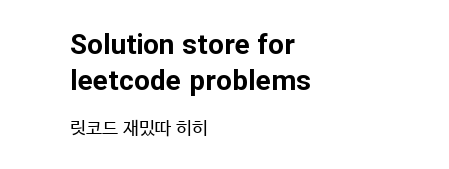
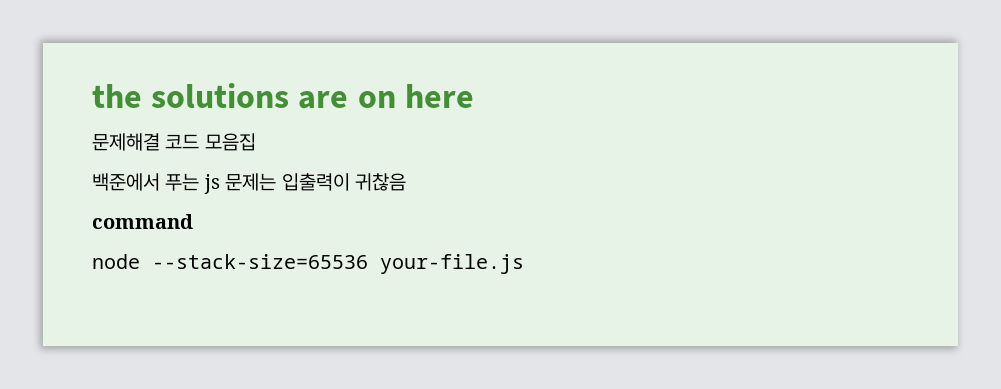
[70,33,296,54] [70,69,311,96] [70,119,208,137] Solution store for leetcode problems // 릿코드 재밌따 히히 -> [92,83,474,109] [92,133,256,151] [92,173,406,194] [92,214,193,229] [92,254,524,274] the solutions are on here // 문제해결 코드 모음집 // 백준에서 푸는 js 문제는 입출력이 귀찮음 // command // node --stack-size=65536 your-file.js

